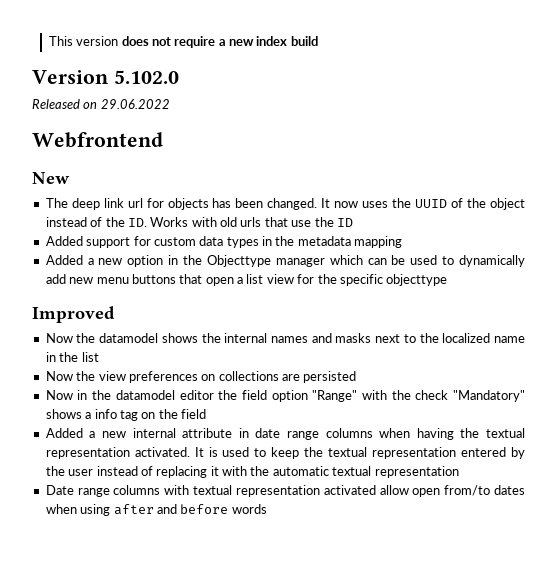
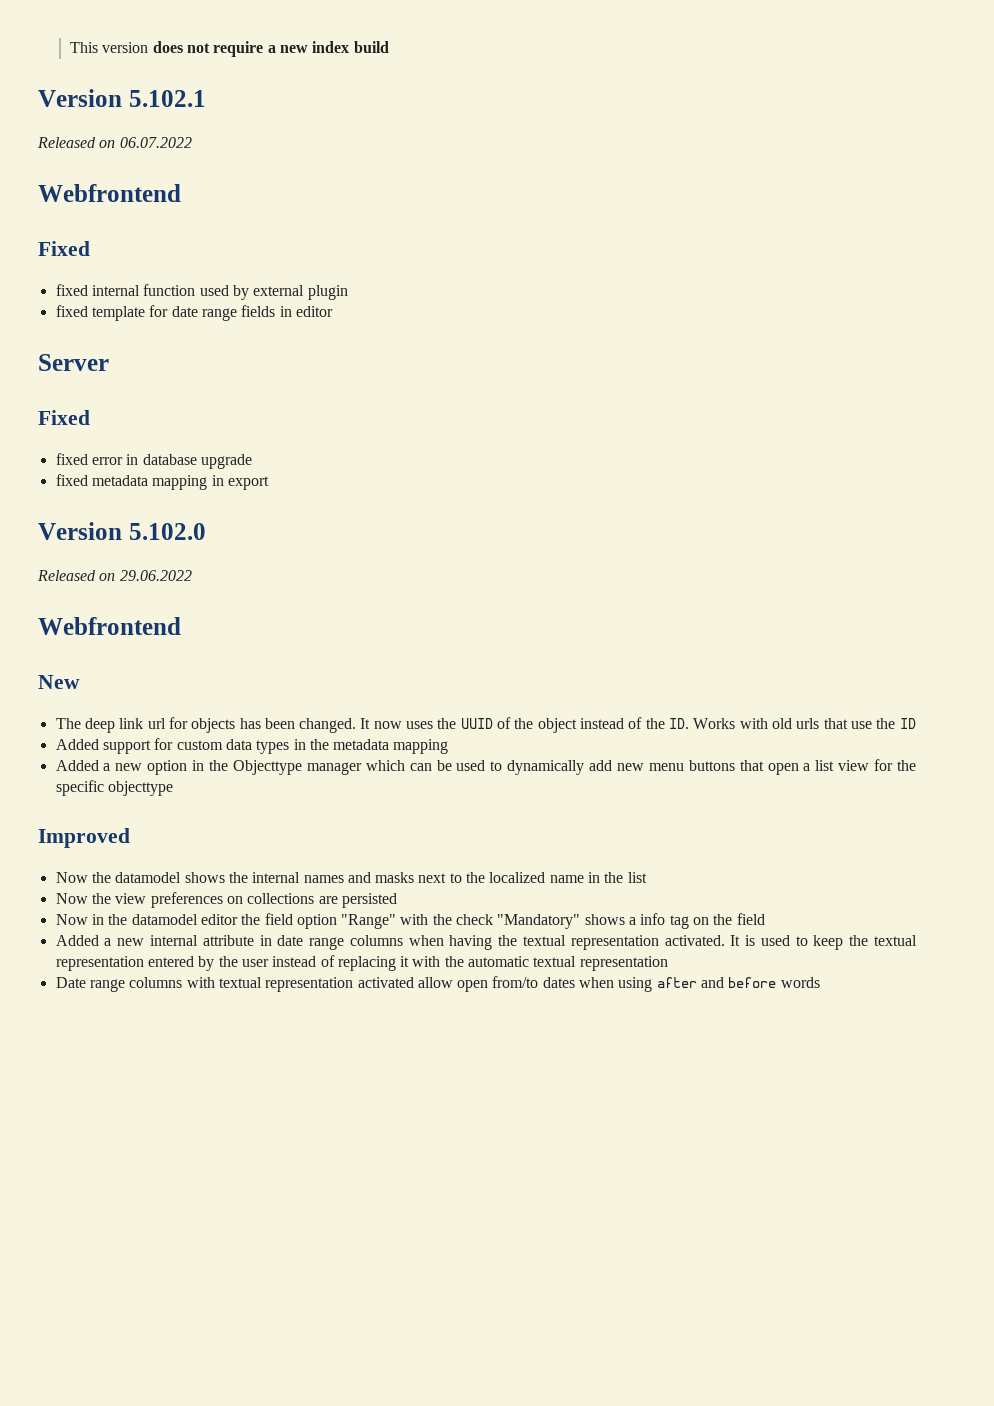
(318, 41) none -> [38,89,206,107] [37,137,192,148] [38,184,181,202] [38,241,90,256] [55,284,348,300] [55,305,333,321] [38,354,109,371] [38,410,90,425] [55,453,252,469] [55,474,269,490] // Version 5.102.1 // Released on 06.07.2022 // Webfrontend // Fixed // fixed internal function used by external plugin // fixed template for date range fields in editor // Server // Fixed // fixed error in database upgrade // fixed metadata mapping in export

